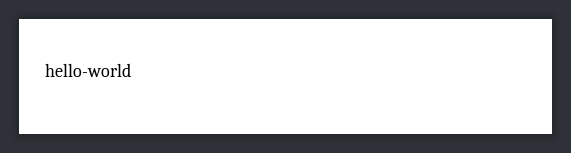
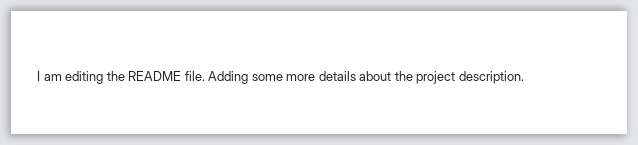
[45,63,131,77] hello-world -> [37,71,524,84] I am editing the README file. Adding some more details about the project description.

